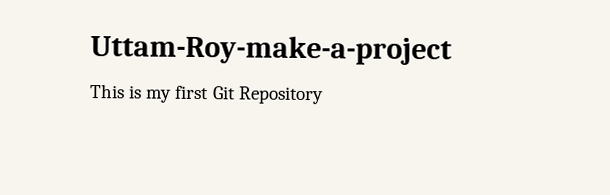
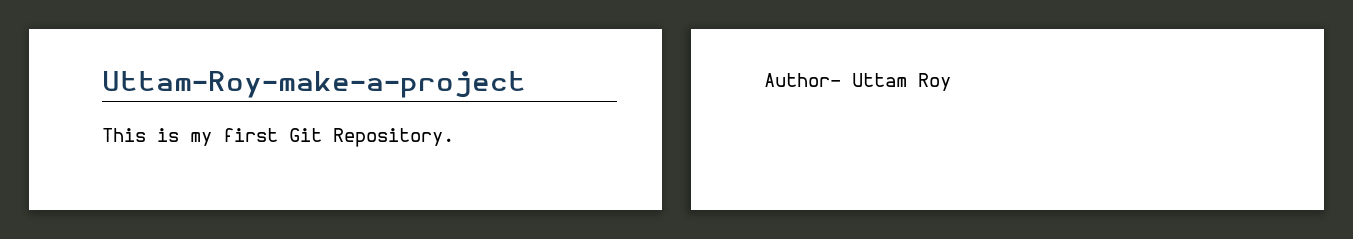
[237,86,324,105] Repository -> [333,128,454,147] [764,73,951,91] Repository. // Author- Uttam Roy

